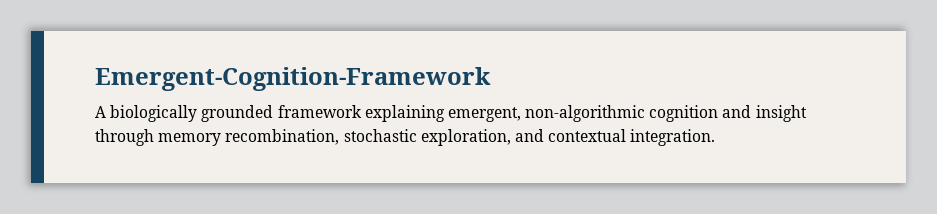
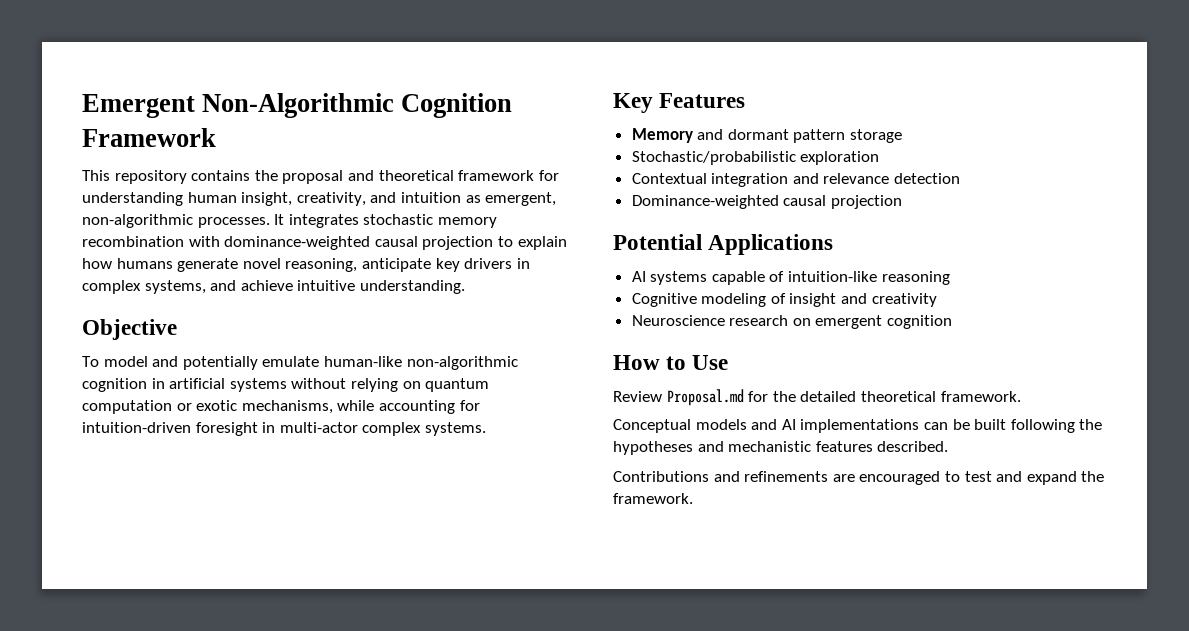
[95,67,491,91] [95,105,807,122] [95,129,716,146] Emergent-Cognition-Framework // A biologically grounded framework explaining emergent, non-algorithmic cognition and insight through memory recombination, stochastic exploration, and contextual integration. -> [82,93,513,118] [82,128,216,147] [82,170,559,184] [82,192,557,206] [82,214,497,228] [82,236,567,250] [82,258,530,272] [82,280,465,294] [82,319,177,340] [82,356,518,370] [82,378,490,392] [82,400,480,414] [82,422,486,436] [613,93,746,113] [631,128,903,143] [631,151,880,165] [631,173,961,187] [631,195,902,209] [613,234,834,255] [631,271,950,285] [631,293,937,307] [631,315,953,329] [613,355,729,370] [613,389,1021,406] [613,419,1103,433] [613,441,949,455] [613,471,1105,485] [613,493,693,504] Emergent Non-Algorithmic Cognition Framework // This repository contains the proposal and theoretical framework for understanding human insight, creativity, and intuition as emergent, non-algorithmic processes. It integrates stochastic memory recombination with dominance-weighted causal projection to explain how humans generate novel reasoning, anticipate key drivers in complex systems, and achieve intuitive understanding. // Objective // To model and potentially emulate human-like non-algorithmic cognition in artificial systems without relying on quantum computation or exotic mechanisms, while accounting for intuition-driven foresight in multi-actor complex systems. // Key Features // Memory and dormant pattern storage // Stochastic/probabilistic exploration // Contextual integration and relevance detection // Dominance-weighted causal projection // Potential Applications // AI systems capable of intuition-like reasoning // Cognitive modeling of insight and creativity // Neuroscience research on emergent cognition // How to Use // Review Proposal.md for the detailed theoretical framework. // Conceptual models and AI implementations can be built following the hypotheses and mechanistic features described. // Contributions and refinements are encouraged to test and expand the framework.

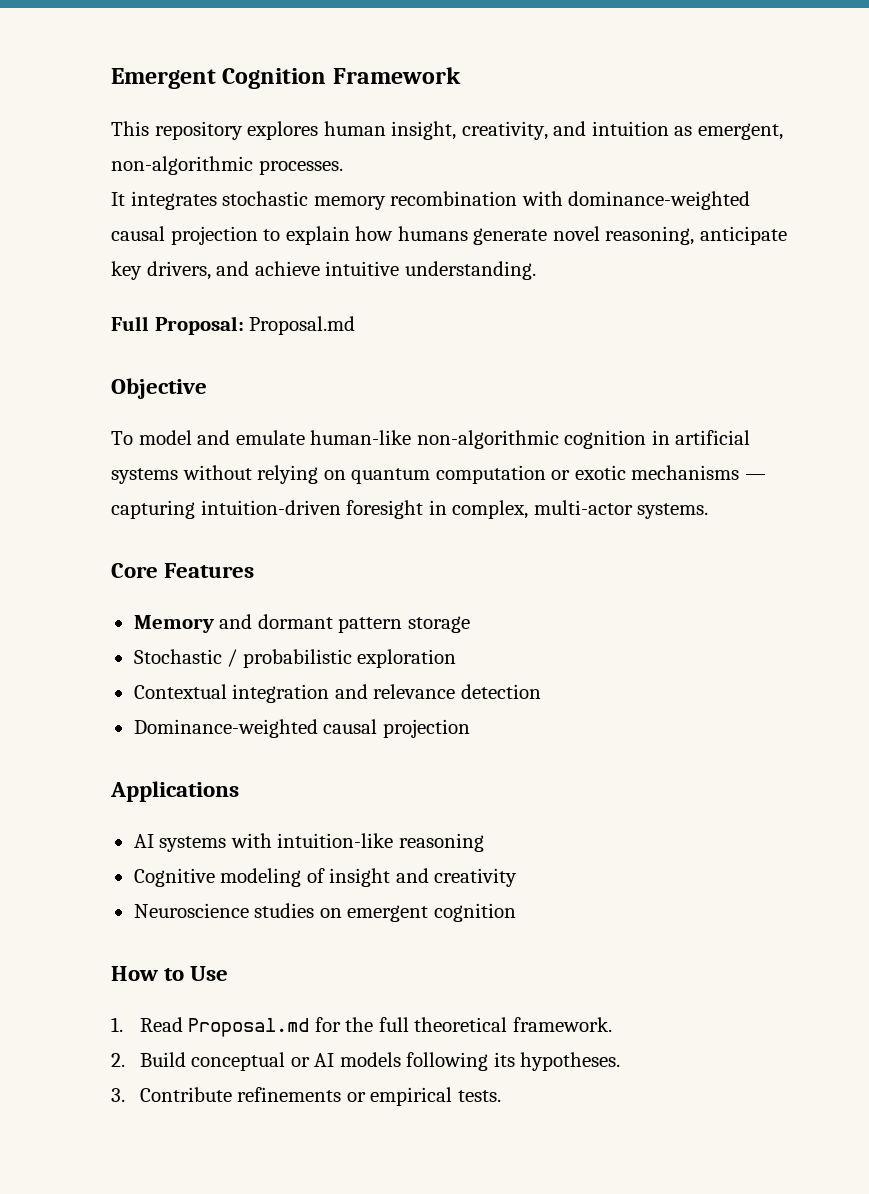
[202,93,395,118] Non-Algorithmic -> (216, 78) none
[191,170,559,184] [82,192,183,206] contains the proposal and theoretical framework for understanding -> [247,121,319,140] explores
(270, 222) none -> (343, 167) //
[464,258,530,269] [82,280,206,294] drivers in complex systems, -> [146,261,211,280] drivers,
(465, 287) none -> [111,316,356,335] // Full Proposal: Proposal.md
[182,356,258,370] potentially -> (231, 437) none
[241,400,480,414] mechanisms, while accounting for -> [631,465,766,480] [111,500,195,519] mechanisms — capturing
[279,422,422,436] multi-actor complex -> [452,500,633,519] complex, multi-actor
[613,93,653,113] Key -> [111,563,158,578] Core
[631,151,796,165] Stochastic/probabilistic -> [133,649,352,668] Stochastic / probabilistic
[613,234,702,250] Potential -> (470, 728) none
[711,271,785,285] capable of -> [230,833,272,848] with
[729,315,789,326] research -> [254,903,315,918] studies
[613,391,662,402] Review -> [111,1017,183,1032] 1. Read
[800,391,857,402] detailed -> [378,1017,409,1032] full
[613,419,1103,433] [613,441,949,455] [613,471,1105,485] [613,493,693,504] Conceptual models and AI implementations can be built following the hypotheses and mechanistic features described. // Contributions and refinements are encouraged to test and expand the framework. -> [111,1052,621,1071] [111,1087,501,1106] 2. Build conceptual or AI models following its hypotheses. // 3. Contribute refinements or empirical tests.

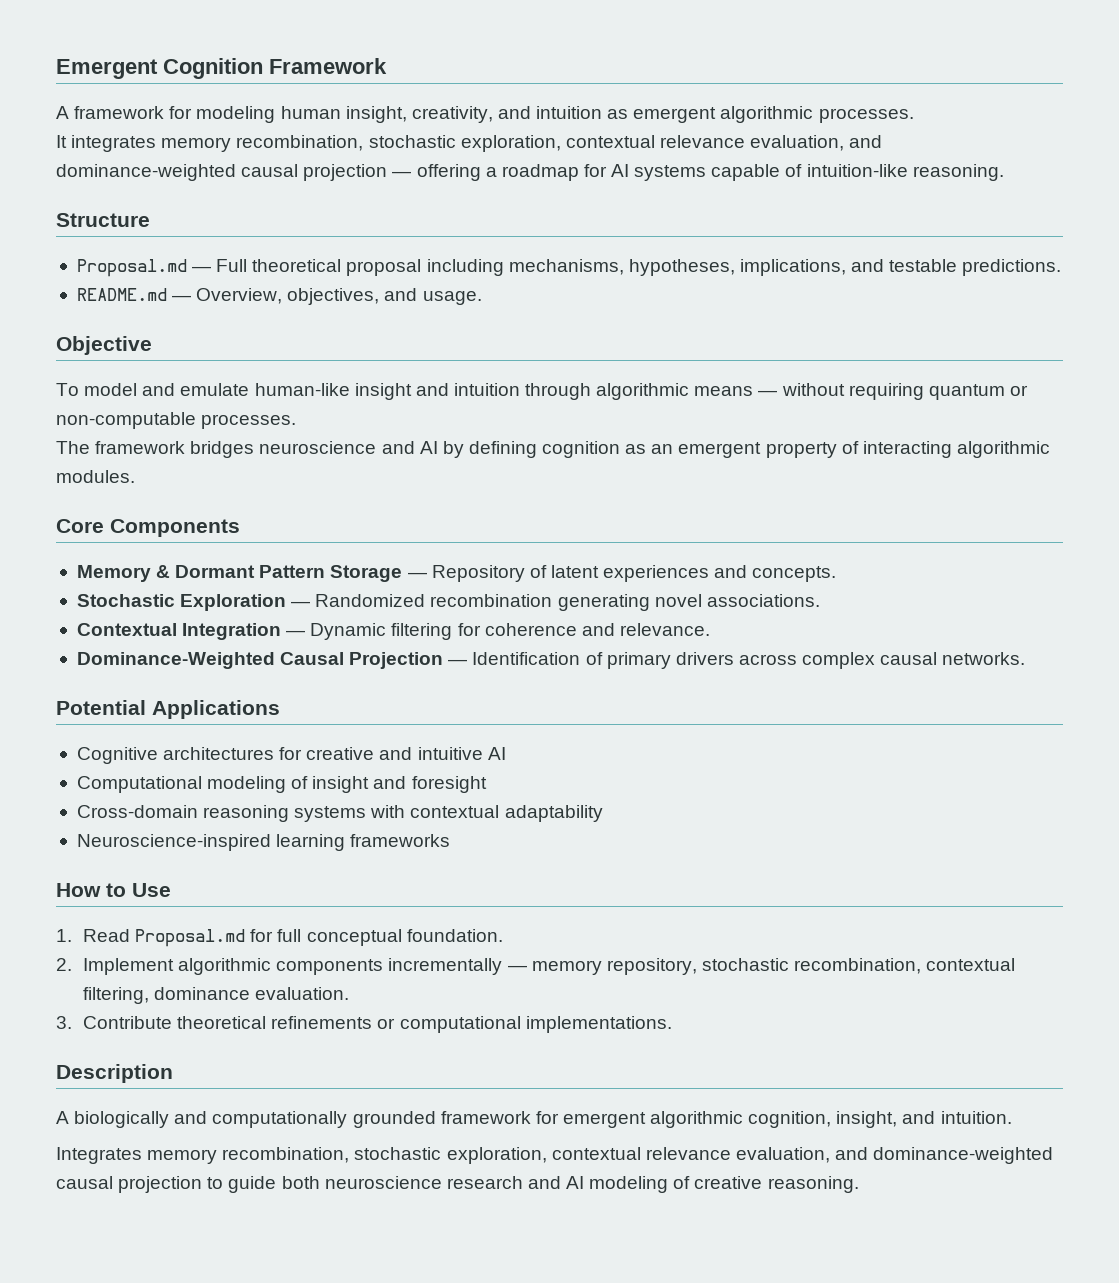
[111,121,319,140] This repository explores -> [56,106,276,123] A framework for modeling
[697,123,783,140] [111,156,253,175] emergent, non-algorithmic -> [633,106,814,123] emergent algorithmic
[222,191,751,210] [111,226,787,245] [111,261,536,280] [111,316,356,335] stochastic memory recombination with dominance-weighted causal projection to explain how humans generate novel reasoning, anticipate key drivers, and achieve intuitive understanding. // Full Proposal: Proposal.md -> [161,135,883,152] [56,164,1004,181] [56,213,150,227] [76,259,1062,277] [76,288,482,305] memory recombination, stochastic exploration, contextual relevance evaluation, and dominance-weighted causal projection — offering a roadmap for AI systems capable of intuition-like reasoning. // Structure // Proposal.md — Full theoretical proposal including mechanisms, hypotheses, implications, and testable predictions. // README.md — Overview, objectives, and usage.
[416,430,751,449] [111,465,766,484] [111,500,709,519] non-algorithmic cognition in artificial systems without relying on quantum computation or exotic mechanisms — capturing intuition-driven foresight in complex, multi-actor systems. -> [354,383,1028,400] [56,412,297,429] [56,441,1050,458] [56,470,135,483] insight and intuition through algorithmic means — without requiring quantum or non-computable processes. // The framework bridges neuroscience and AI by defining cognition as an emergent property of interacting algorithmic modules.
[164,563,255,578] Features -> [110,519,240,537] Components
[219,614,470,633] [133,649,457,668] [133,684,541,703] [133,719,470,738] [110,781,239,802] [133,833,484,852] [133,868,518,887] [133,903,516,922] and dormant pattern storage // Stochastic / probabilistic exploration // Contextual integration and relevance detection // Dominance-weighted causal projection // Applications // AI systems with intuition-like reasoning // Cognitive modeling of insight and creativity // Neuroscience studies on emergent cognition -> [156,565,837,582] [76,594,820,611] [76,623,710,640] [76,652,1026,669] [56,700,280,719] [76,747,506,764] [76,776,487,793] [76,805,603,822] [76,834,451,851] & Dormant Pattern Storage — Repository of latent experiences and concepts. // Stochastic Exploration — Randomized recombination generating novel associations. // Contextual Integration — Dynamic filtering for coherence and relevance. // Dominance-Weighted Causal Projection — Identification of primary drivers across complex causal networks. // Potential Applications // Cognitive architectures for creative and intuitive AI // Computational modeling of insight and foresight // Cross-domain reasoning systems with contextual adaptability // Neuroscience-inspired learning frameworks
[345,1017,612,1032] [111,1052,621,1071] the full theoretical framework. // 2. Build conceptual or AI models following its hypotheses. -> [277,929,503,946] [56,958,1016,975] [83,987,350,1004] full conceptual foundation. // 2. Implement algorithmic components incrementally — memory repository, stochastic recombination, contextual filtering, dominance evaluation.
(232, 1094) none -> [177,1016,267,1029] theoretical
[370,1087,501,1106] empirical tests. -> [399,1016,672,1033] [56,1064,173,1083] [56,1111,1012,1128] [56,1147,1054,1164] [56,1176,859,1193] computational implementations. // Description // A biologically and computationally grounded framework for emergent algorithmic cognition, insight, and intuition. // Integrates memory recombination, stochastic exploration, contextual relevance evaluation, and dominance-weighted causal projection to guide both neuroscience research and AI modeling of creative reasoning.

